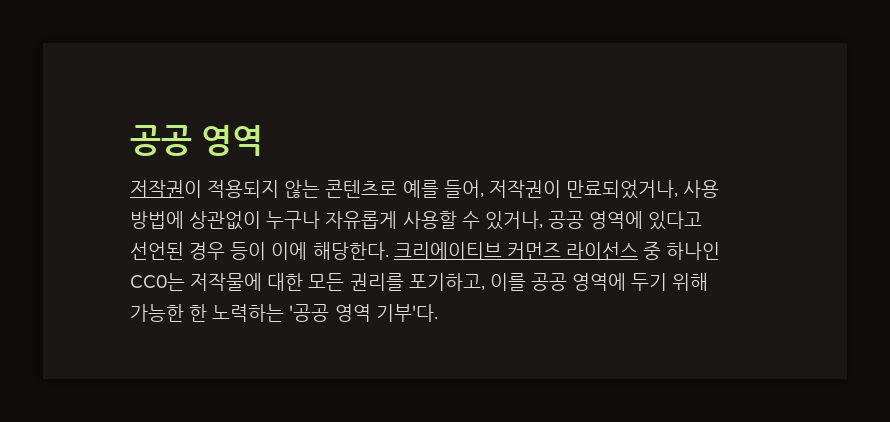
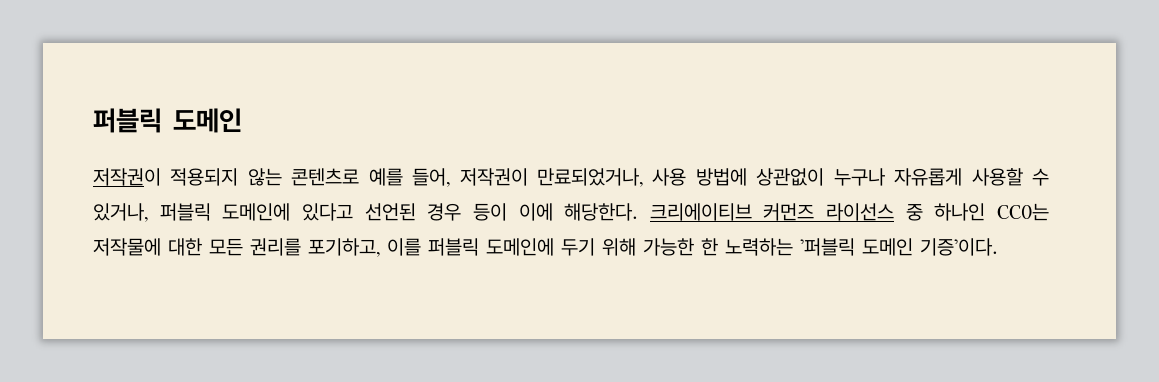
[130,125,263,156] 공공 영역 -> [93,108,242,133] 퍼블릭 도메인
[547,211,644,229] 공공 영역에 -> [159,203,291,221] 퍼블릭 도메인에
[530,273,627,291] 공공 영역에 -> [428,238,554,256] 퍼블릭 도메인에
[289,304,438,322] '공공 영역 기부'다. -> [800,238,998,256] '퍼블릭 도메인 기증'이다.

